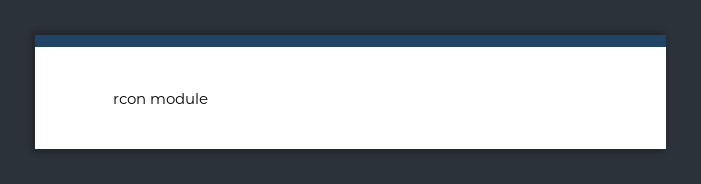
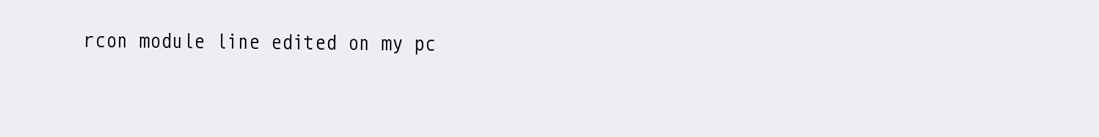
(209, 98) none -> [215,33,436,55] line edited on my pc

